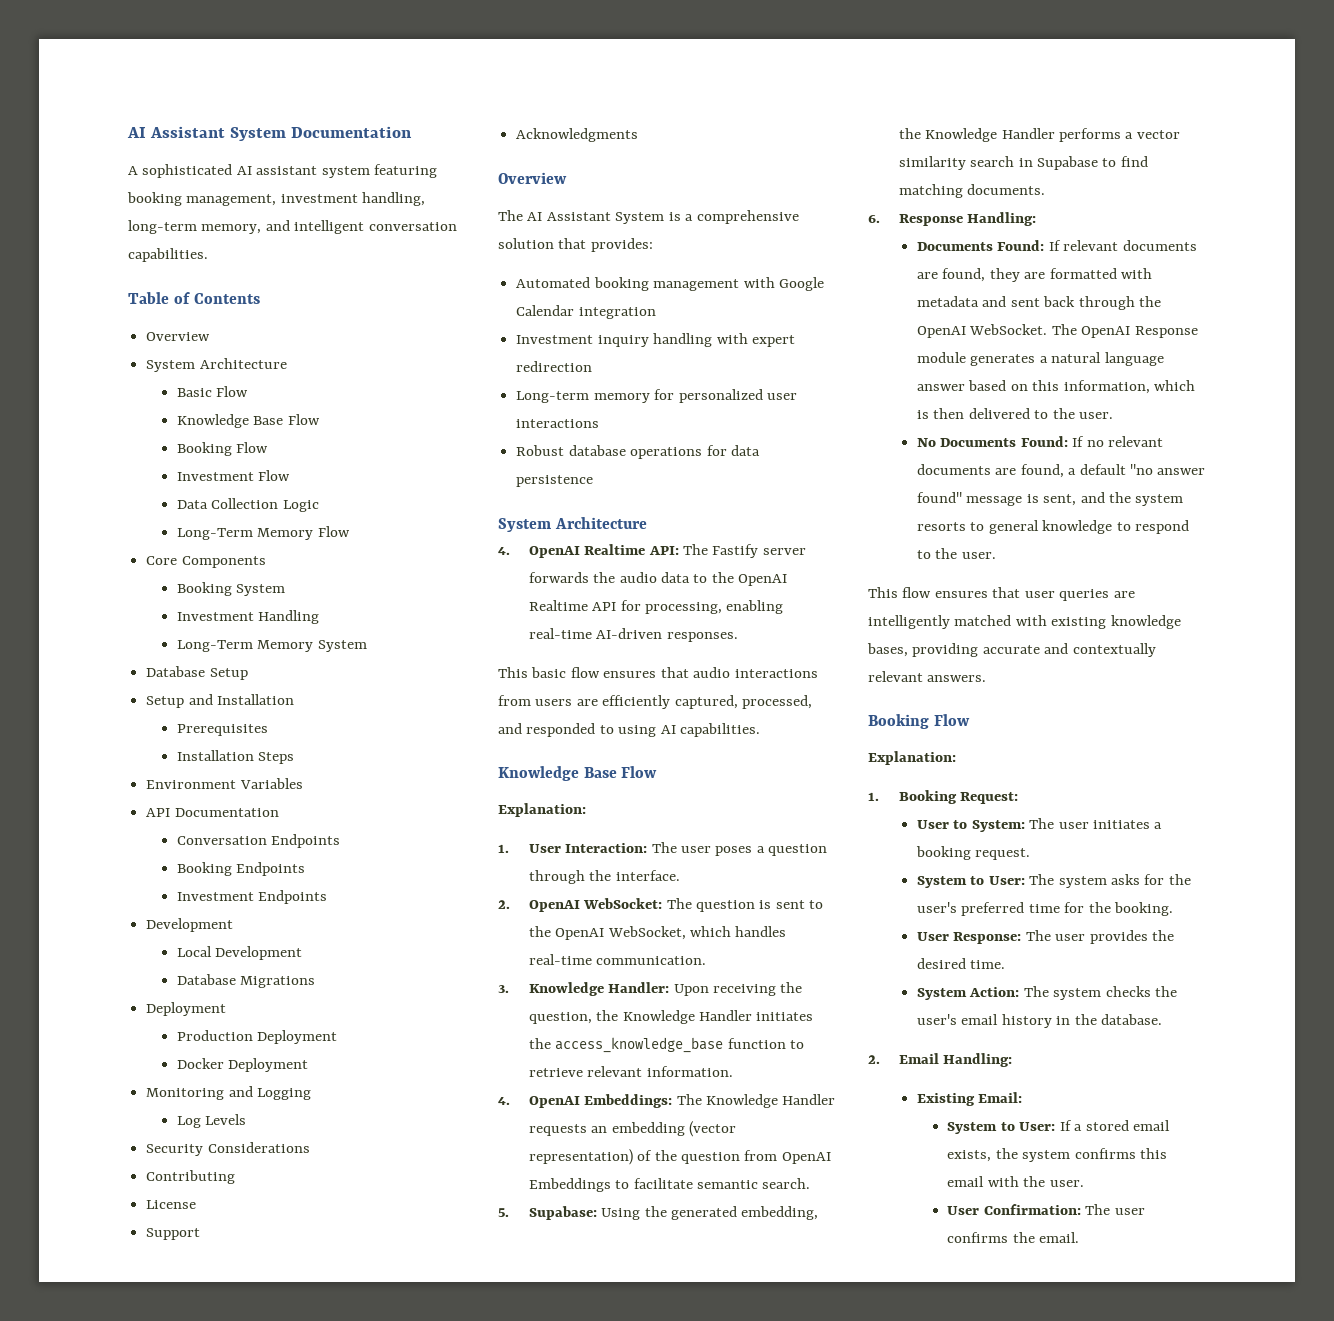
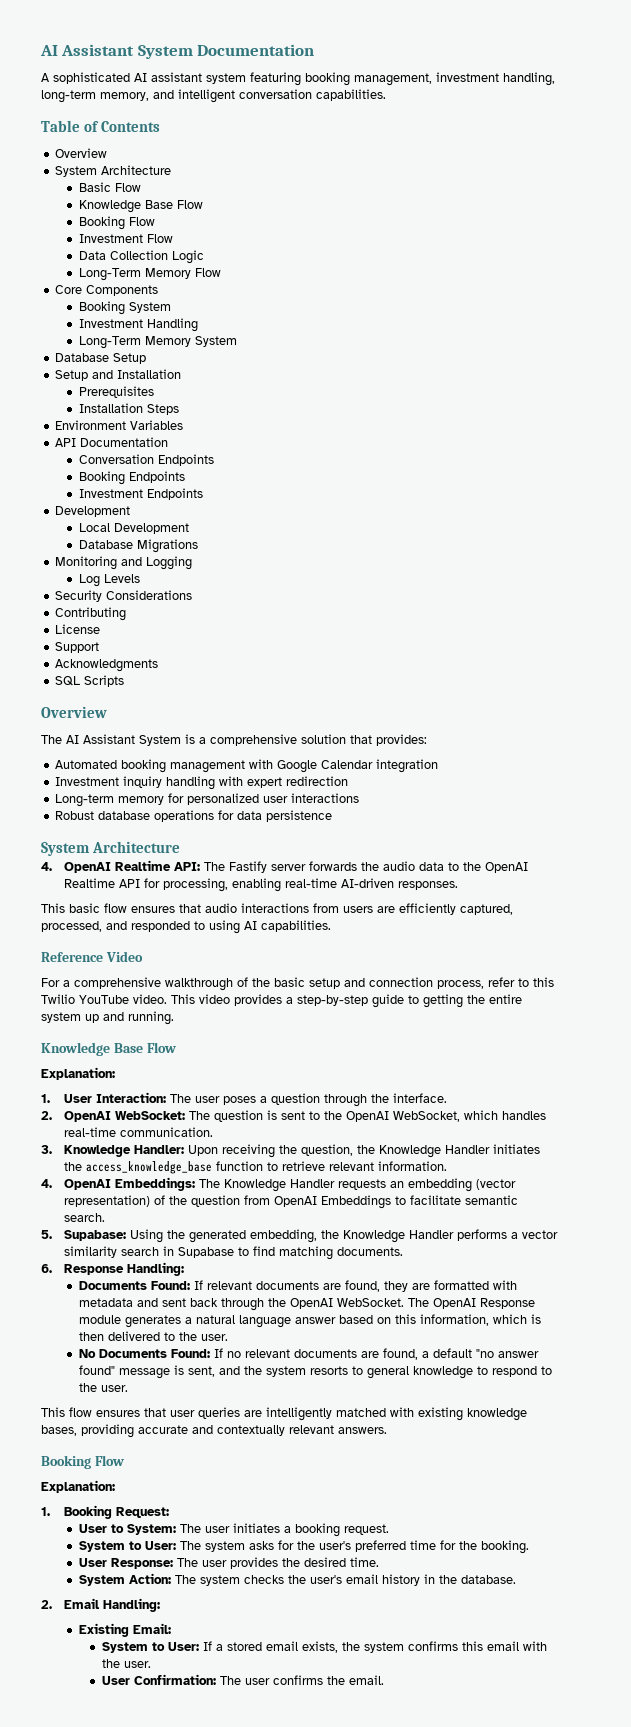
[146,1002,227,1016] [176,1030,338,1044] [176,1058,309,1072] // Deployment // Production Deployment // Docker Deployment -> (198, 546) none
(639, 135) none -> [55,675,125,687] // SQL Scripts
(761, 730) none -> [41,951,143,962] [41,977,554,991] [41,994,522,1008] [41,1011,174,1025] // Reference Video // For a comprehensive walkthrough of the basic setup and connection process, refer to this Twilio YouTube video. This video provides a step-by-step guide to getting the entire system up and running.

